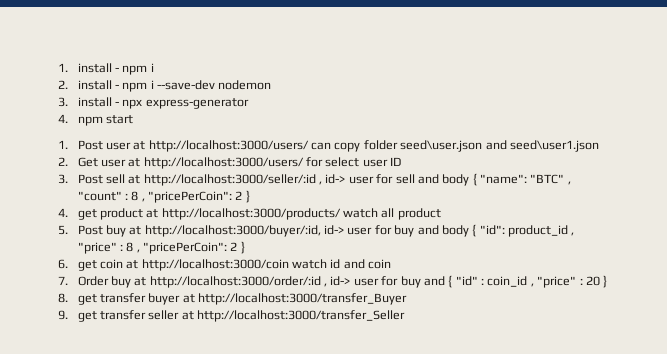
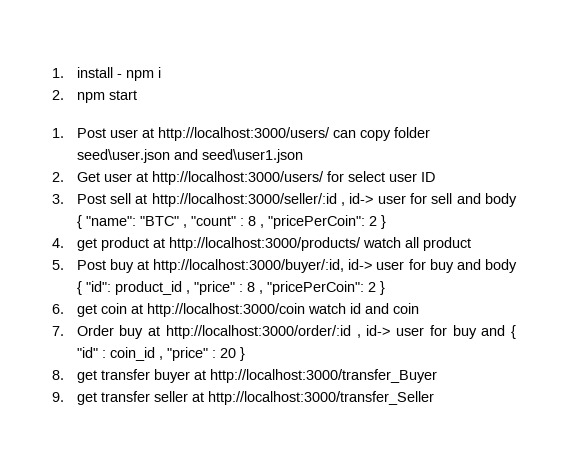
[77,80,272,92] [58,97,249,109] [58,114,68,123] install - npm i --save-dev nodemon // 3. install - npx express-generator // 4. -> (64, 95) none

